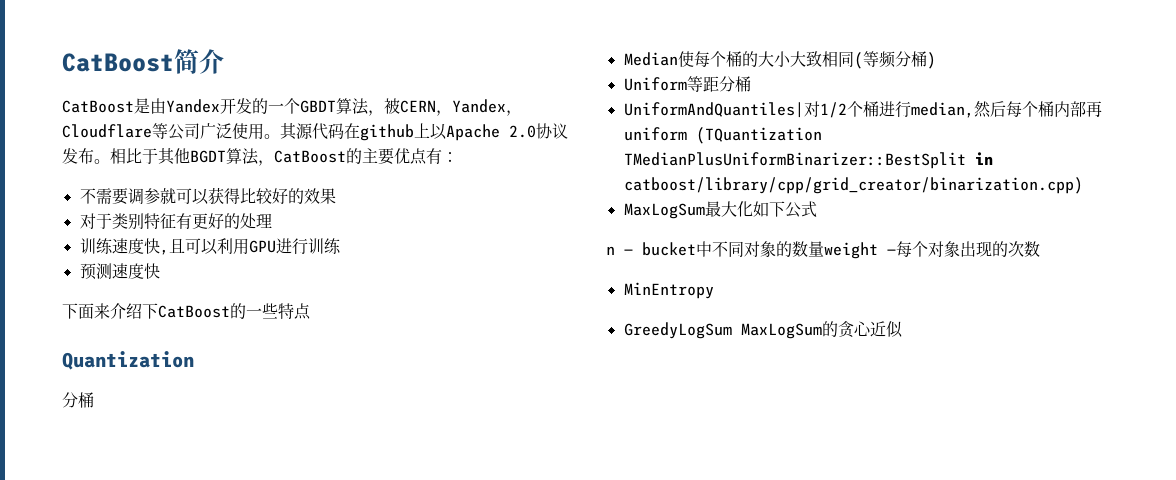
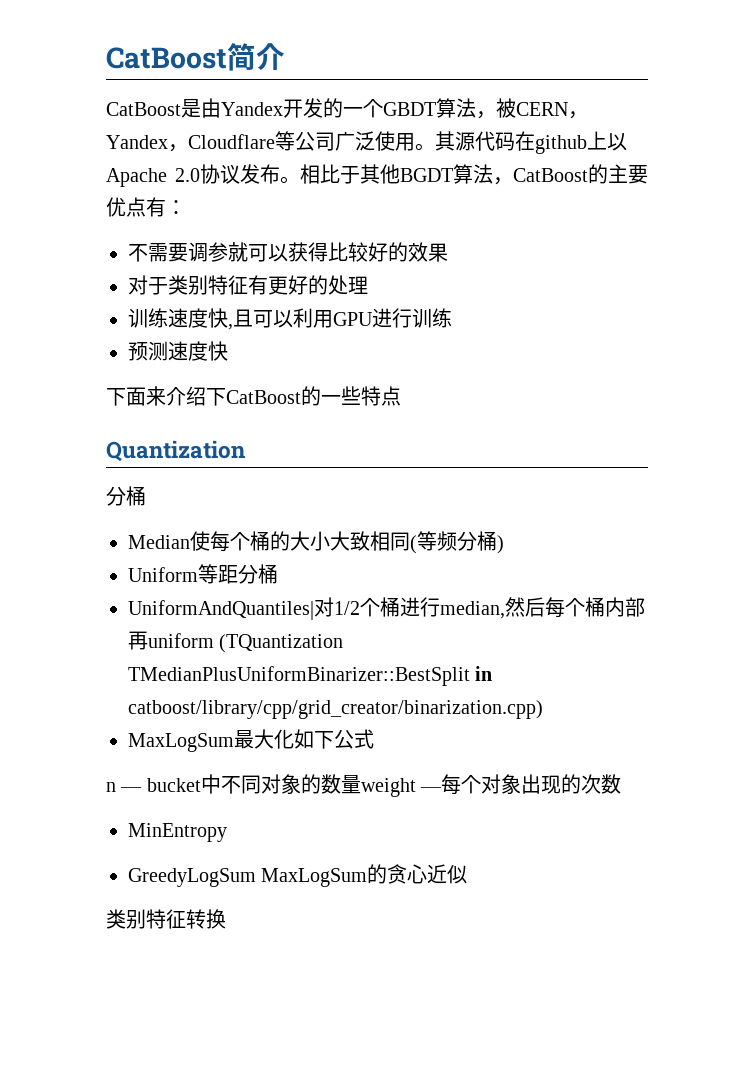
(903, 329) none -> [106,909,226,929] // 类别特征转换

